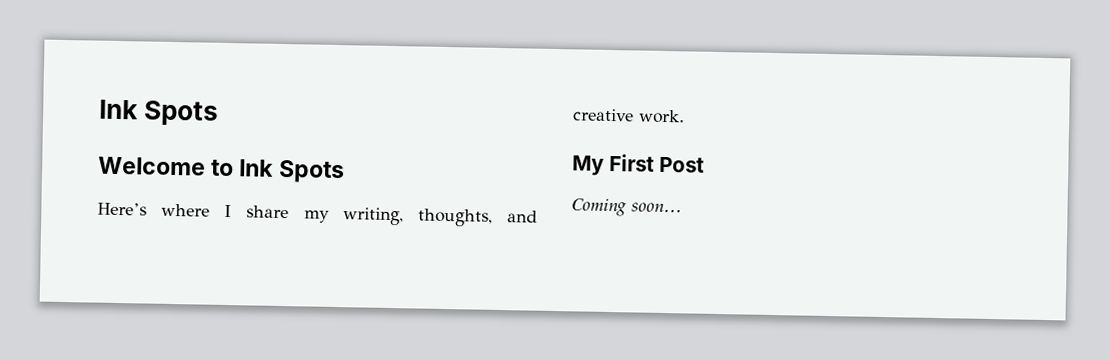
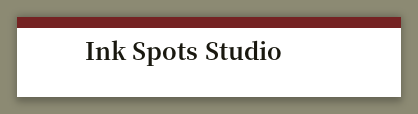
[99,99,220,127] [98,156,345,184] [97,202,538,227] [573,108,685,124] [572,153,706,176] [571,198,682,217] Ink Spots // Welcome to Ink Spots // Here’s where I share my writing, thoughts, and creative work. // My First Post // Coming soon... -> [85,40,282,66] Ink Spots Studio

